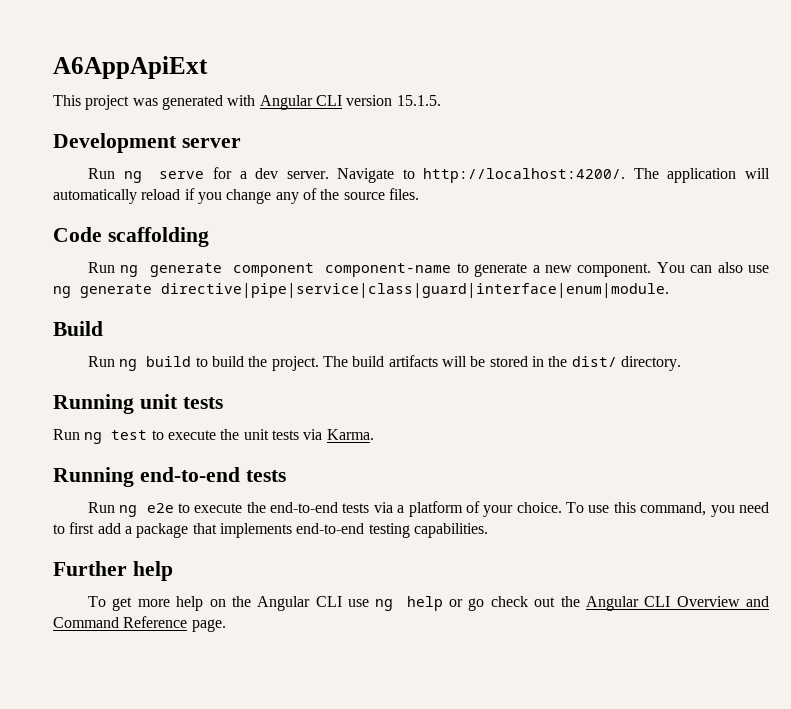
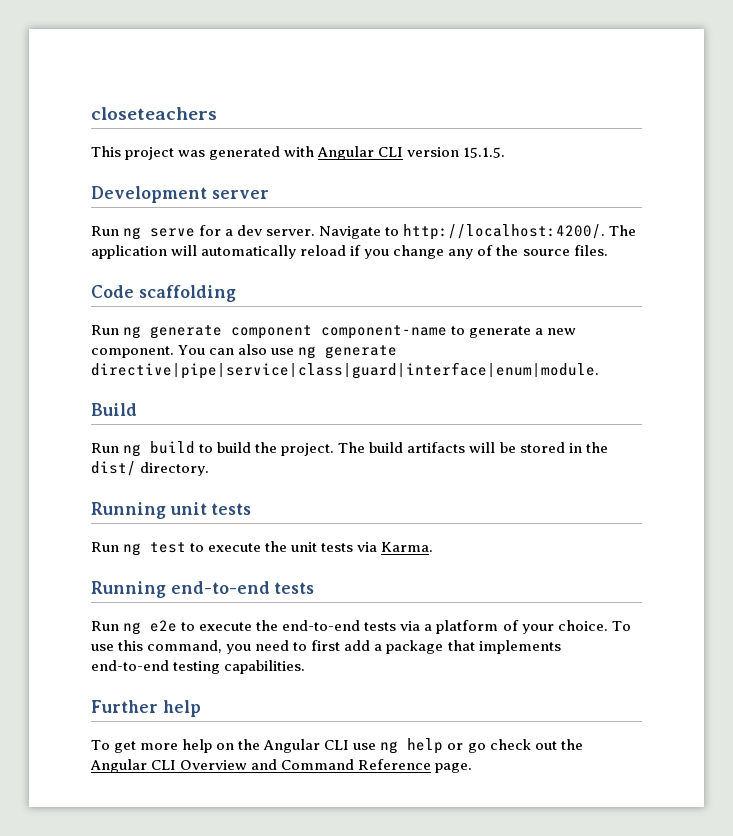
[53,56,208,79] A6AppApiExt -> [91,107,217,120] closeteachers

